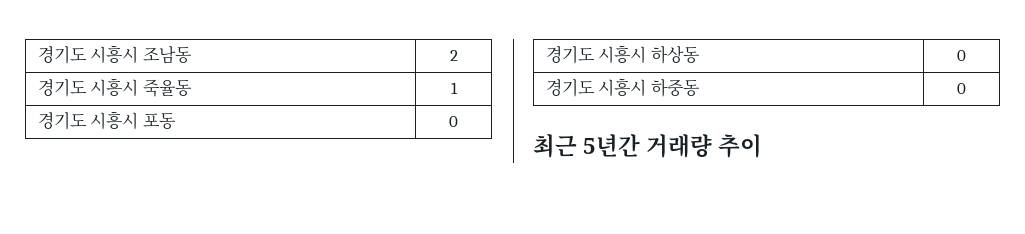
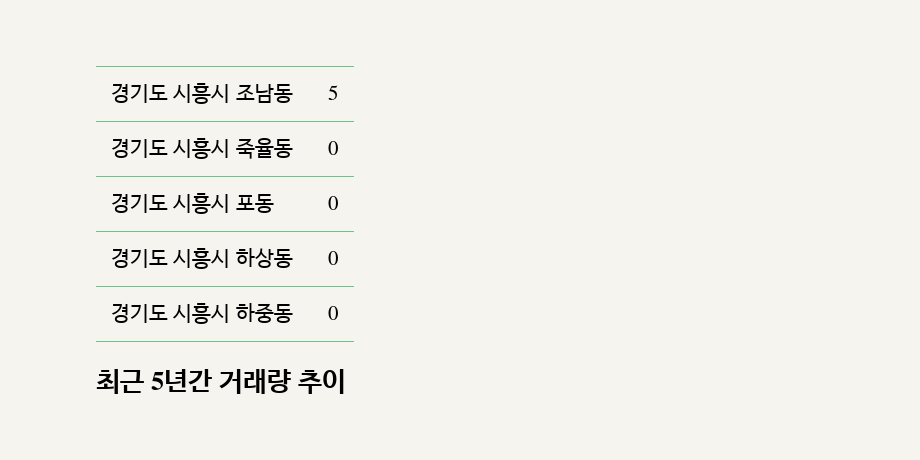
[449,50,458,61] 2 -> [327,85,339,100] 5
[450,82,458,94] 1 -> [327,141,339,155] 0

